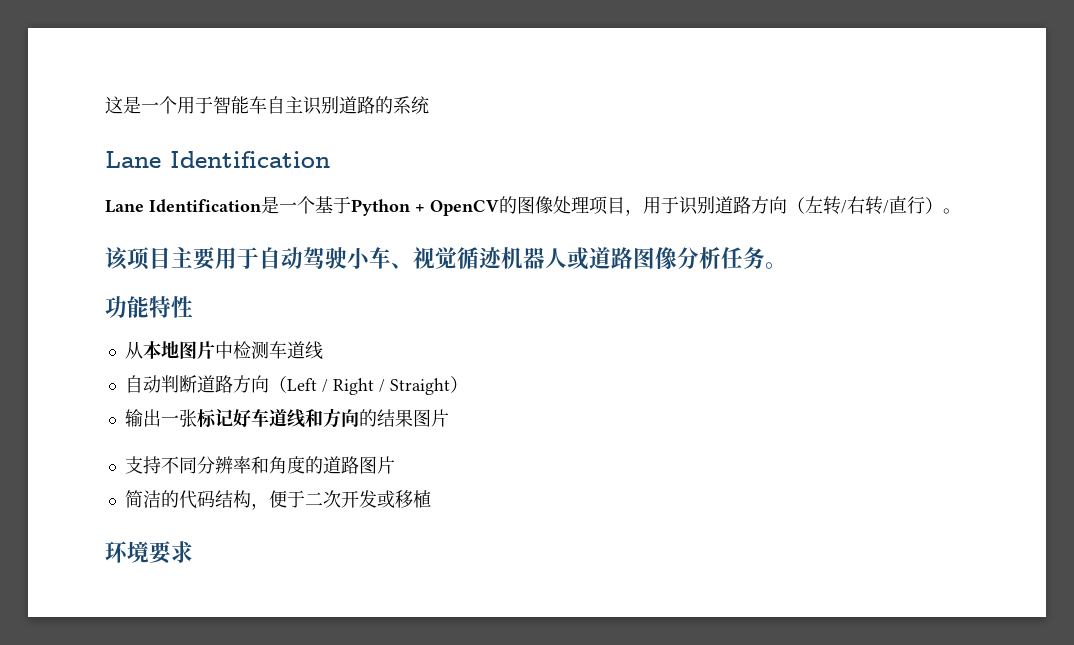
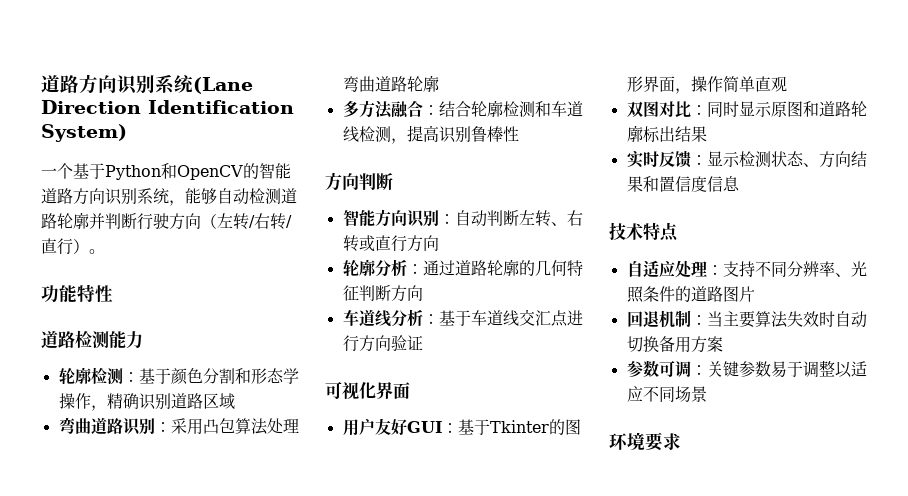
[105,96,429,115] [105,151,330,168] [105,196,751,216] 这是一个用于智能车自主识别道路的系统 // Lane Identification // Lane Identification是一个基于Python + OpenCV的图像处理项目，用于识别道路 -> [41,74,253,95] [41,100,294,114] [41,124,127,142] [41,163,291,180] [41,188,297,206] [41,212,169,230] 道路方向识别系统(Lane Direction Identification System) // 一个基于Python和OpenCV的智能道路方向识别系统，能够自动检测道路轮廓并判断行驶
[105,247,787,270] [105,296,193,318] [124,341,323,360] [124,375,468,395] [124,408,449,428] 该项目主要用于自动驾驶小车、视觉循迹机器人或道路图像分析任务。 // 功能特性 // 从本地图片中检测车道线 // 自动判断道路方向（Left / Right / Straight） // 输出一张标记好车道线和方向的结果图片 // -> [41,284,113,303] [41,330,143,349] [58,367,299,385] [58,393,235,411] [58,417,299,436] [342,75,439,92] [342,100,583,119] [342,125,519,144] [325,172,393,191] [342,209,583,228] [342,235,439,252] [342,259,583,277] [342,285,423,302] [342,309,583,327] [342,335,423,352] [325,381,410,400] [342,418,581,436] [626,76,787,94] [626,101,867,118] [626,125,707,143] [626,150,867,168] [626,176,740,192] [609,222,678,242] [626,260,723,278] 功能特性 // 道路检测能力 // 轮廓检测：基于颜色分割和形态学操作，精确识别道路区域 // 弯曲道路识别：采用凸包算法处理弯曲道路轮廓 // 多方法融合：结合轮廓检测和车道线检测，提高识别鲁棒性 // 方向判断 // 智能方向识别：自动判断左转、右转或直行方向 // 轮廓分析：通过道路轮廓的几何特征判断方向 // 车道线分析：基于车道线交汇点进行方向验证 // 可视化界面 // 用户友好GUI：基于Tkinter的图形界面，操作简单直观 // 双图对比：同时显示原图和道路轮廓标出结果 // 实时反馈：显示检测状态、方向结果和置信度信息 // 技术特点 // 自适应处理：
[250,456,305,474] 和角度 -> [834,261,867,277] [626,286,675,303] 、光照条件
[124,490,431,510] 简洁的代码结构，便于二次开发或移植 -> [626,310,867,328] [626,336,723,353] [626,360,867,378] [626,386,707,402] 回退机制：当主要算法失效时自动切换备用方案 // 参数可调：关键参数易于调整以适应不同场景

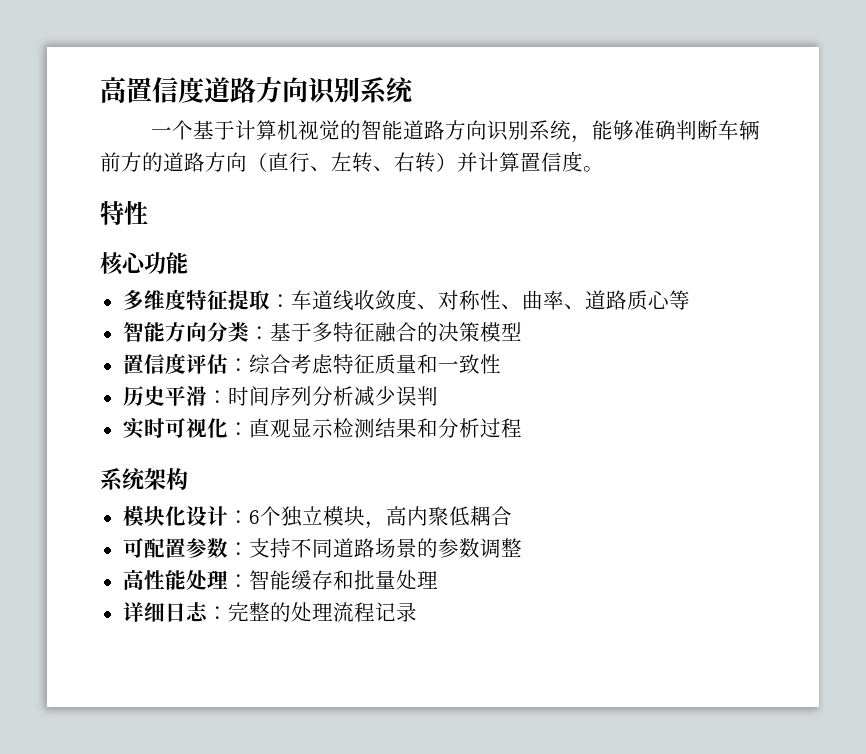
[41,74,253,95] [41,100,294,114] [41,124,127,142] 道路方向识别系统(Lane Direction Identification System) -> [100,77,414,105] 高置信度道路方向识别系统
[105,163,243,180] Python和OpenCV -> [235,120,341,140] 计算机视觉
[217,188,297,205] [41,212,292,230] [41,238,89,255] 自动检测道路轮廓并判断行驶方向（左转/右转/直行） -> [634,120,761,140] [100,151,583,173] 准确判断车辆前方的道路方向（直行、左转、右转）并计算置信度
[41,285,77,302] 功能 -> (604, 169) none
[41,330,143,349] [58,367,299,385] [58,393,235,411] [58,417,299,436] [342,75,439,92] [342,100,583,119] [342,125,519,144] [325,172,393,191] [342,209,583,228] [342,235,439,252] [342,259,583,277] [342,285,423,302] [342,309,583,327] [342,335,423,352] [325,381,410,400] [342,418,581,436] [626,76,787,94] [626,101,867,118] [626,125,707,143] [626,150,867,168] [626,176,740,192] [609,222,678,242] [626,260,867,278] [626,286,755,303] [626,310,867,328] [626,336,723,353] [626,360,867,378] [626,386,707,402] [609,432,681,451] 道路检测能力 // 轮廓检测：基于颜色分割和形态学操作，精确识别道路区域 // 弯曲道路识别：采用凸包算法处理弯曲道路轮廓 // 多方法融合：结合轮廓检测和车道线检测，提高识别鲁棒性 // 方向判断 // 智能方向识别：自动判断左转、右转或直行方向 // 轮廓分析：通过道路轮廓的几何特征判断方向 // 车道线分析：基于车道线交汇点进行方向验证 // 可视化界面 // 用户友好GUI：基于Tkinter的图形界面，操作简单直观 // 双图对比：同时显示原图和道路轮廓标出结果 // 实时反馈：显示检测状态、方向结果和置信度信息 // 技术特点 // 自适应处理：支持不同分辨率、光照条件的道路图片 // 回退机制：当主要算法失效时自动切换备用方案 // 参数可调：关键参数易于调整以适应不同场景 // 环境要求 -> [100,252,188,276] [122,289,690,311] [122,322,522,343] [122,353,501,374] [122,386,438,406] [122,418,522,439] [100,468,188,491] [122,506,512,529] [122,538,522,558] [122,570,438,590] [122,602,417,622] 核心功能 // 多维度特征提取：车道线收敛度、对称性、曲率、道路质心等 // 智能方向分类：基于多特征融合的决策模型 // 置信度评估：综合考虑特征质量和一致性 // 历史平滑：时间序列分析减少误判 // 实时可视化：直观显示检测结果和分析过程 // 系统架构 // 模块化设计：6个独立模块，高内聚低耦合 // 可配置参数：支持不同道路场景的参数调整 // 高性能处理：智能缓存和批量处理 // 详细日志：完整的处理流程记录

